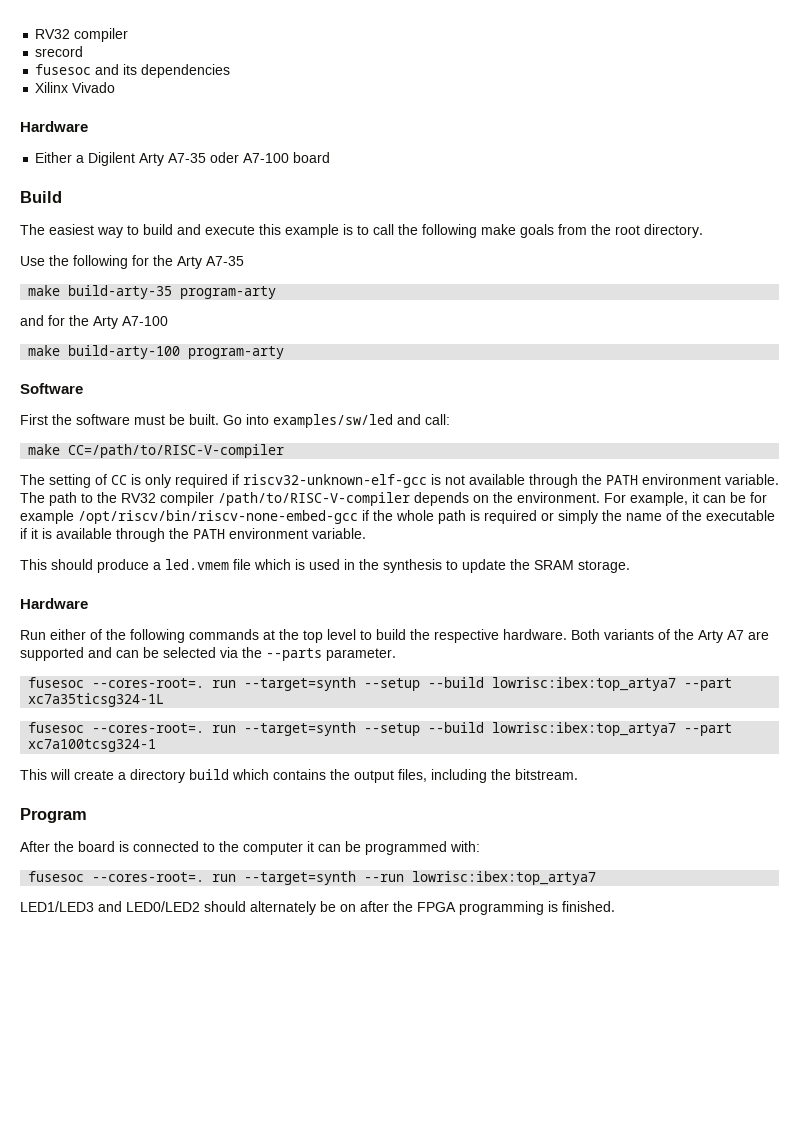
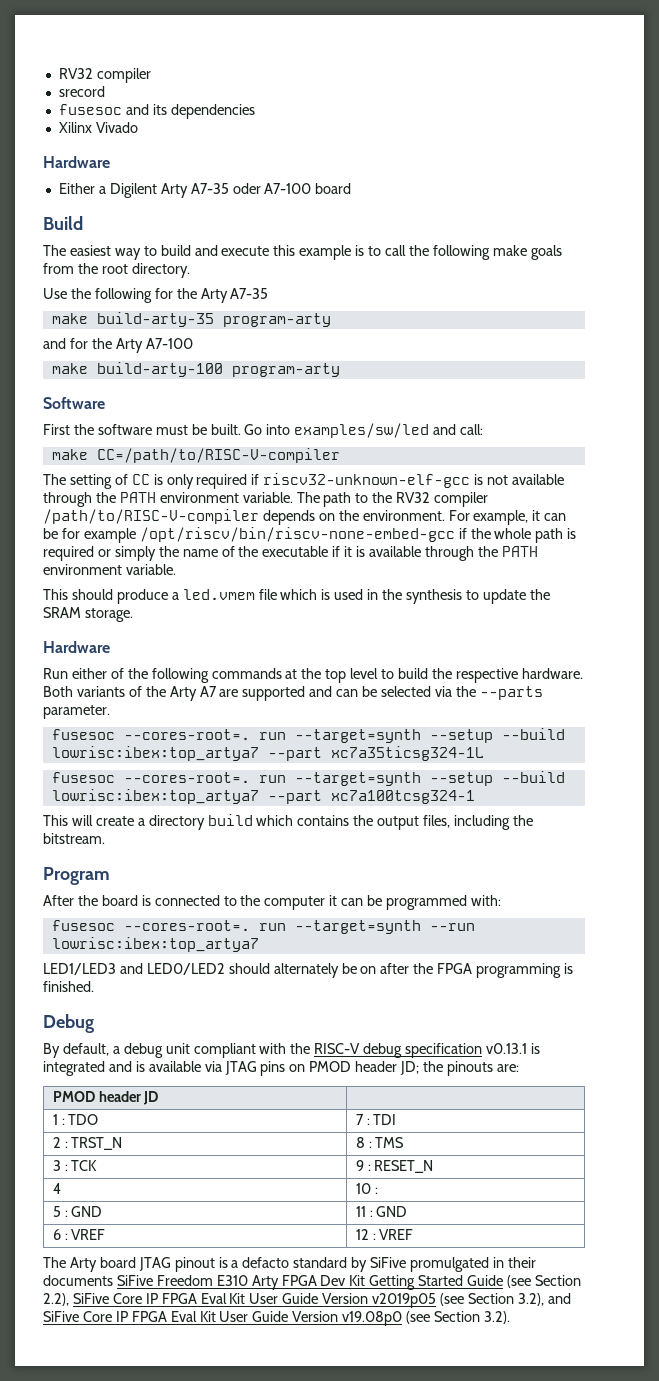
(615, 906) none -> [43,1014,94,1033] [43,1043,540,1058] [43,1061,519,1076] [52,1091,159,1105] [52,1114,99,1125] [355,1114,397,1125] [52,1137,123,1150] [355,1137,405,1148] [52,1160,98,1171] [355,1160,434,1173] [52,1183,61,1194] [355,1183,378,1194] [52,1206,103,1217] [355,1206,408,1217] [52,1229,106,1240] [355,1229,414,1240] [43,1257,536,1272] [43,1275,581,1290] [43,1293,571,1308] [43,1311,510,1326] // Debug // By default, a debug unit compliant with the RISC-V debug specification v0.13.1 is integrated and is available via JTAG pins on PMOD header JD; the pinouts are: // PMOD header JD | // 1 : TDO | 7 : TDI // 2 : TRST_N | 8 : TMS // 3 : TCK | 9 : RESET_N // 4 | 10 : // 5 : GND | 11 : GND // 6 : VREF | 12 : VREF // The Arty board JTAG pinout is a defacto standard by SiFive promulgated in their documents SiFive Freedom E310 Arty FPGA Dev Kit Getting Started Guide (see Section 2.2), SiFive Core IP FPGA Eval Kit User Guide Version v2019p05 (see Section 3.2), and SiFive Core IP FPGA Eval Kit User Guide Version v19.08p0 (see Section 3.2).

